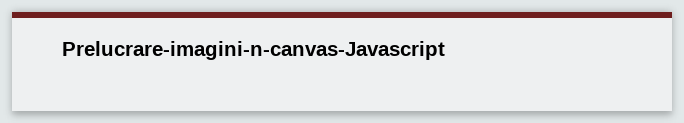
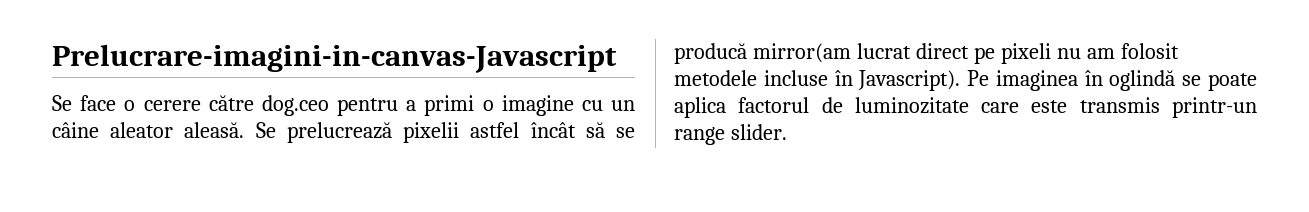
[62,41,445,60] Prelucrare-imagini-n-canvas-Javascript -> [52,44,617,73] [52,95,635,116] [52,122,635,143] [674,43,1179,64] [674,70,1257,91] [674,97,1257,118] [674,124,787,145] Prelucrare-imagini-in-canvas-Javascript // Se face o cerere către dog.ceo pentru a primi o imagine cu un câine aleator aleasă. Se prelucrează pixelii astfel încât să se producă mirror(am lucrat direct pe pixeli nu am folosit metodele incluse în Javascript). Pe imaginea în oglindă se poate aplica factorul de luminozitate care este transmis printr-un range slider.

